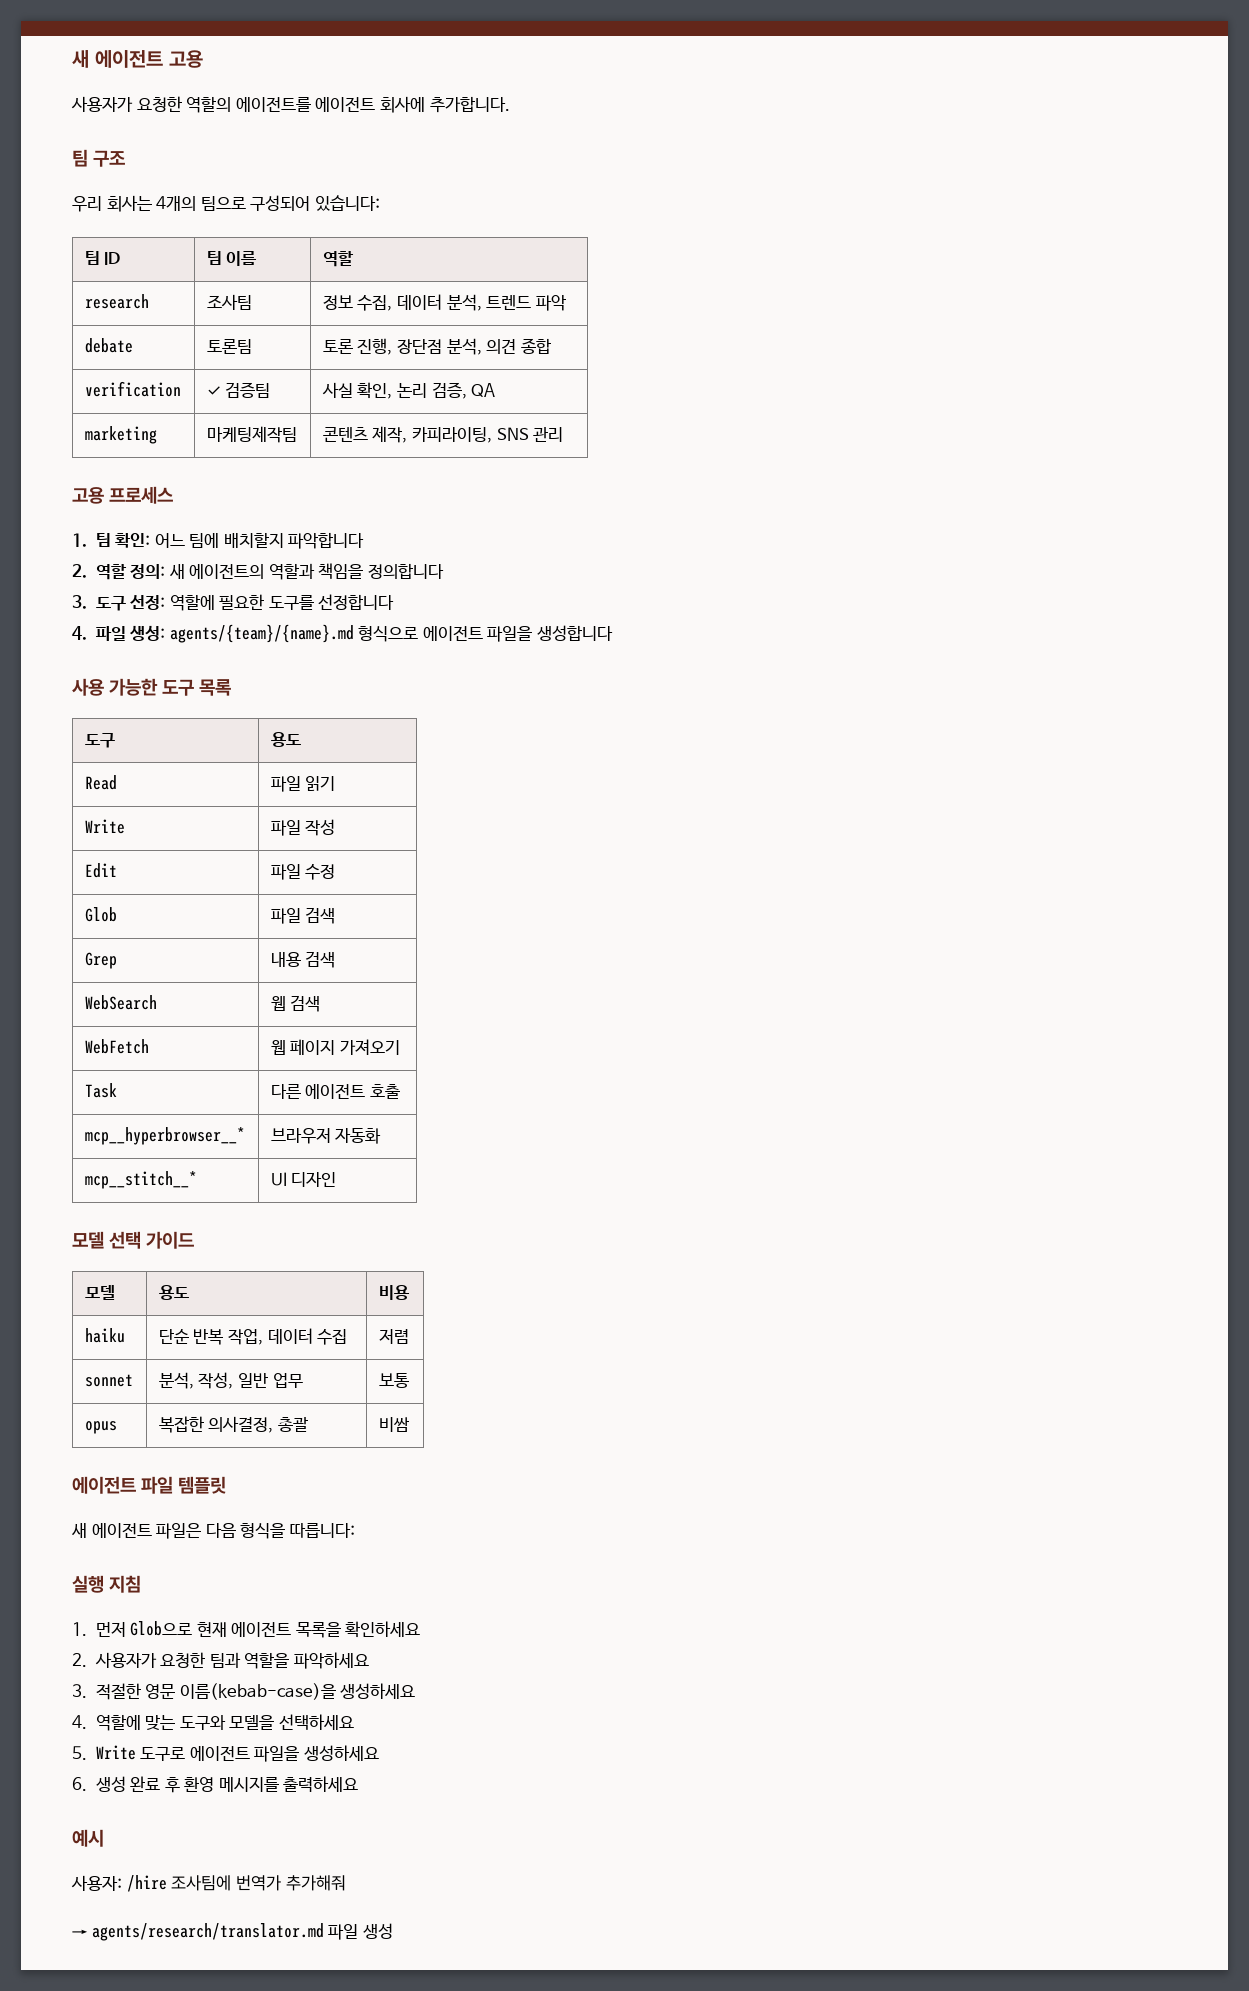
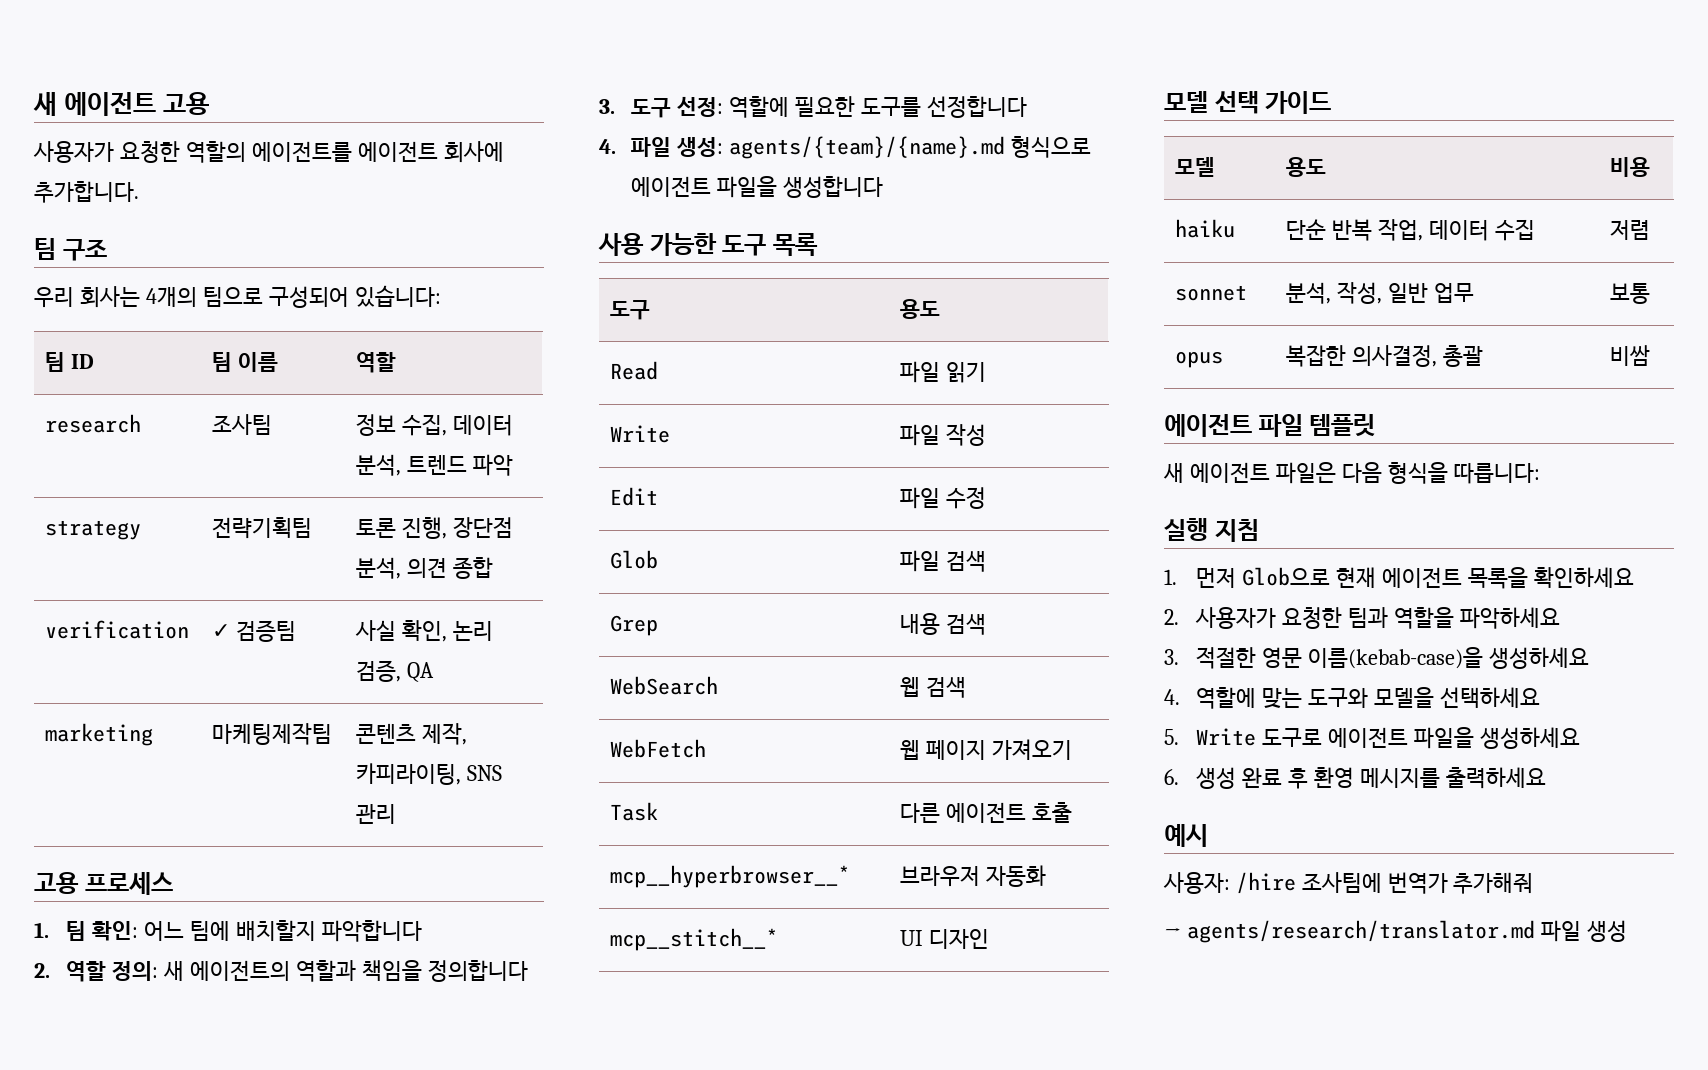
[84,338,133,353] [206,339,252,354] debate | 토론팀 -> [45,520,142,540] [212,517,313,539] strategy | 전략기획팀

